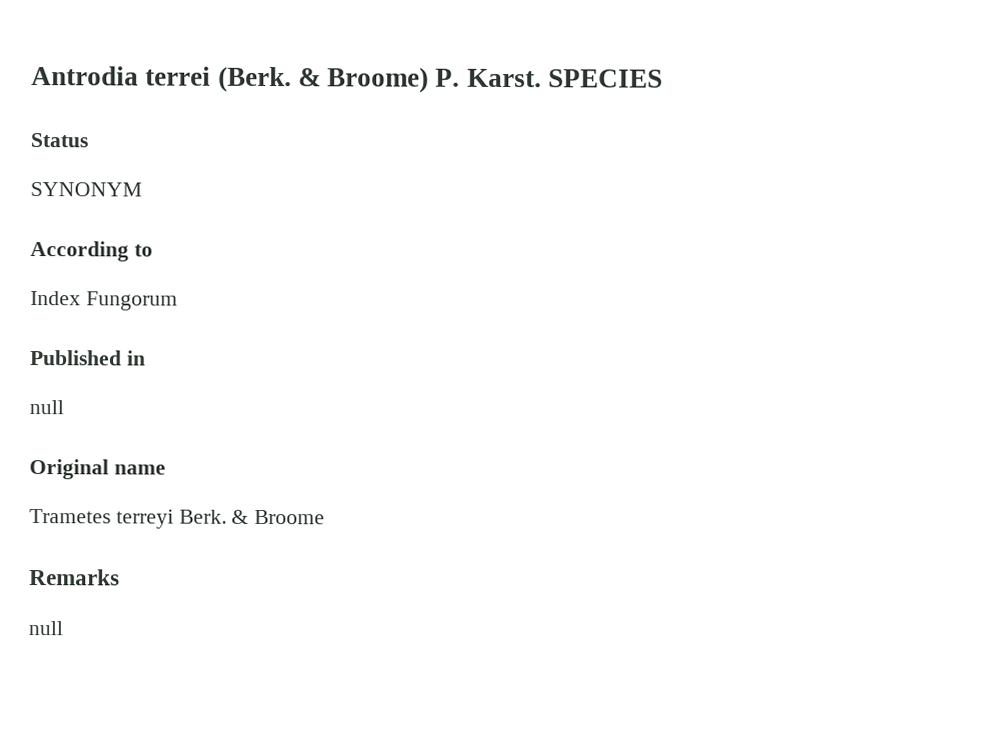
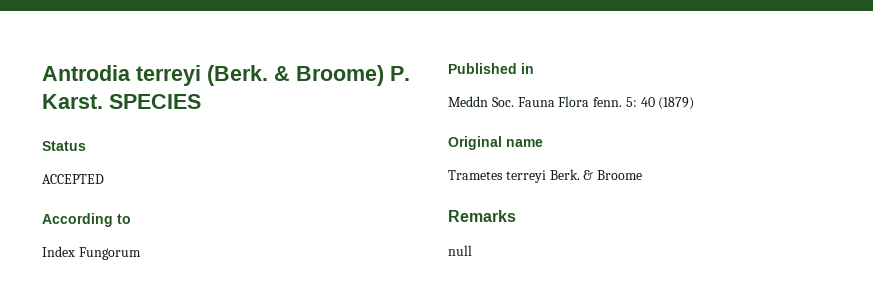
[145,66,212,86] terrei -> [136,65,201,86] terreyi
[30,182,142,197] SYNONYM -> [42,174,104,184] ACCEPTED
[29,400,64,415] null -> [448,96,695,110] Meddn Soc. Fauna Flora fenn. 5: 40 (1879)

